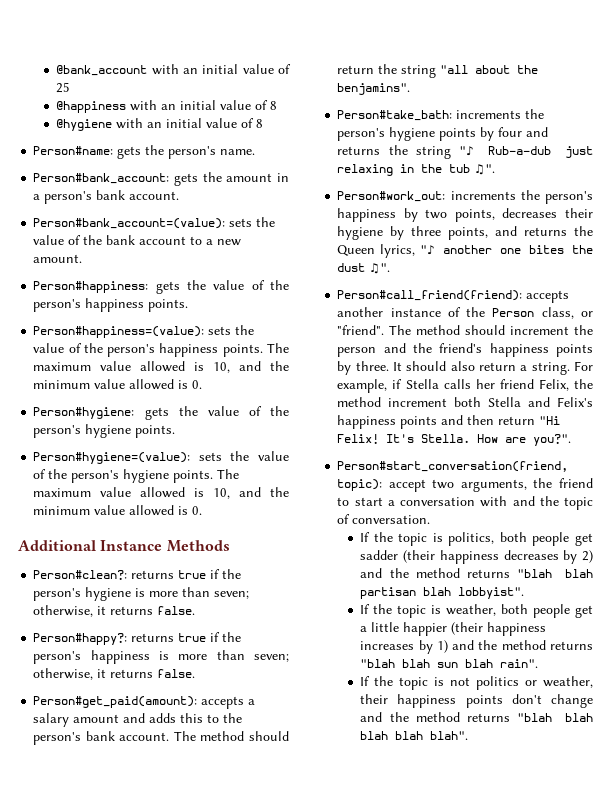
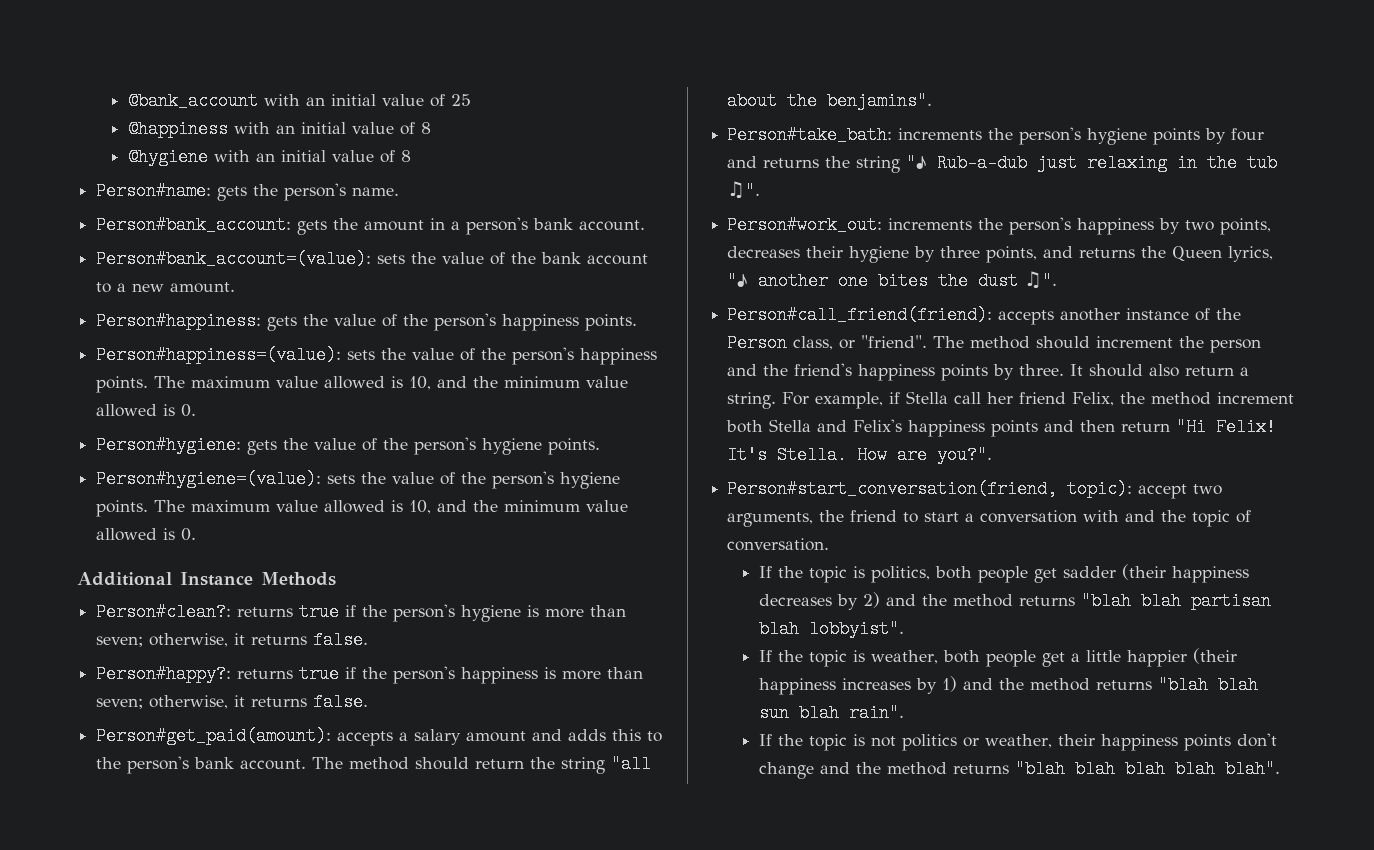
[443,379,471,389] calls -> [954,392,982,404] call

